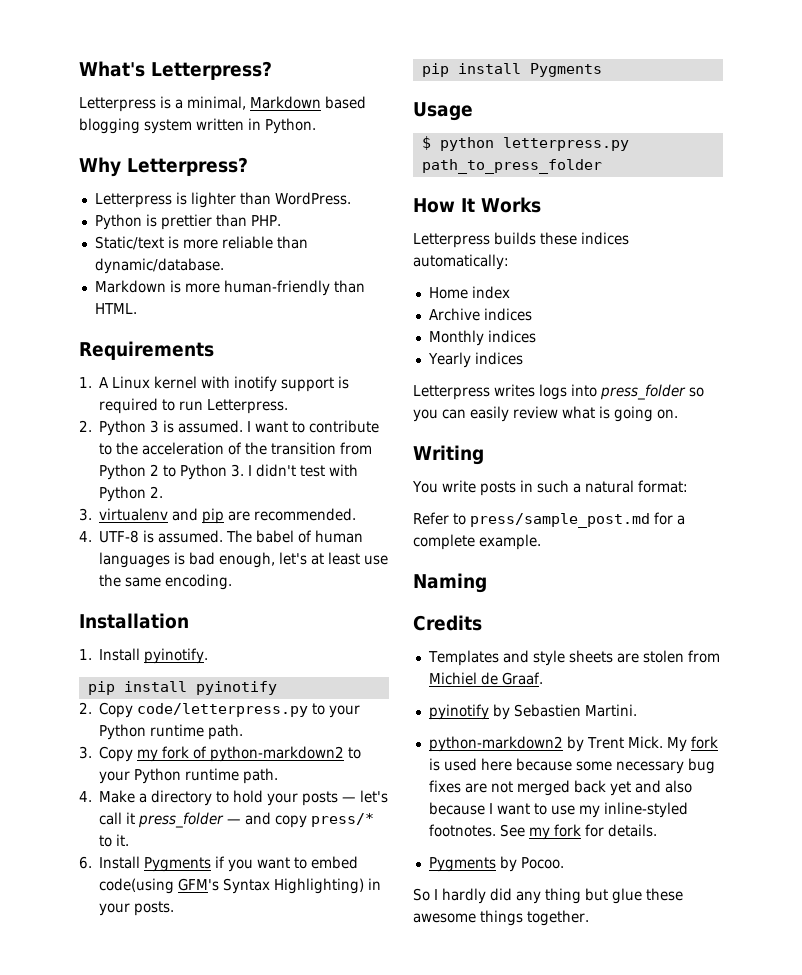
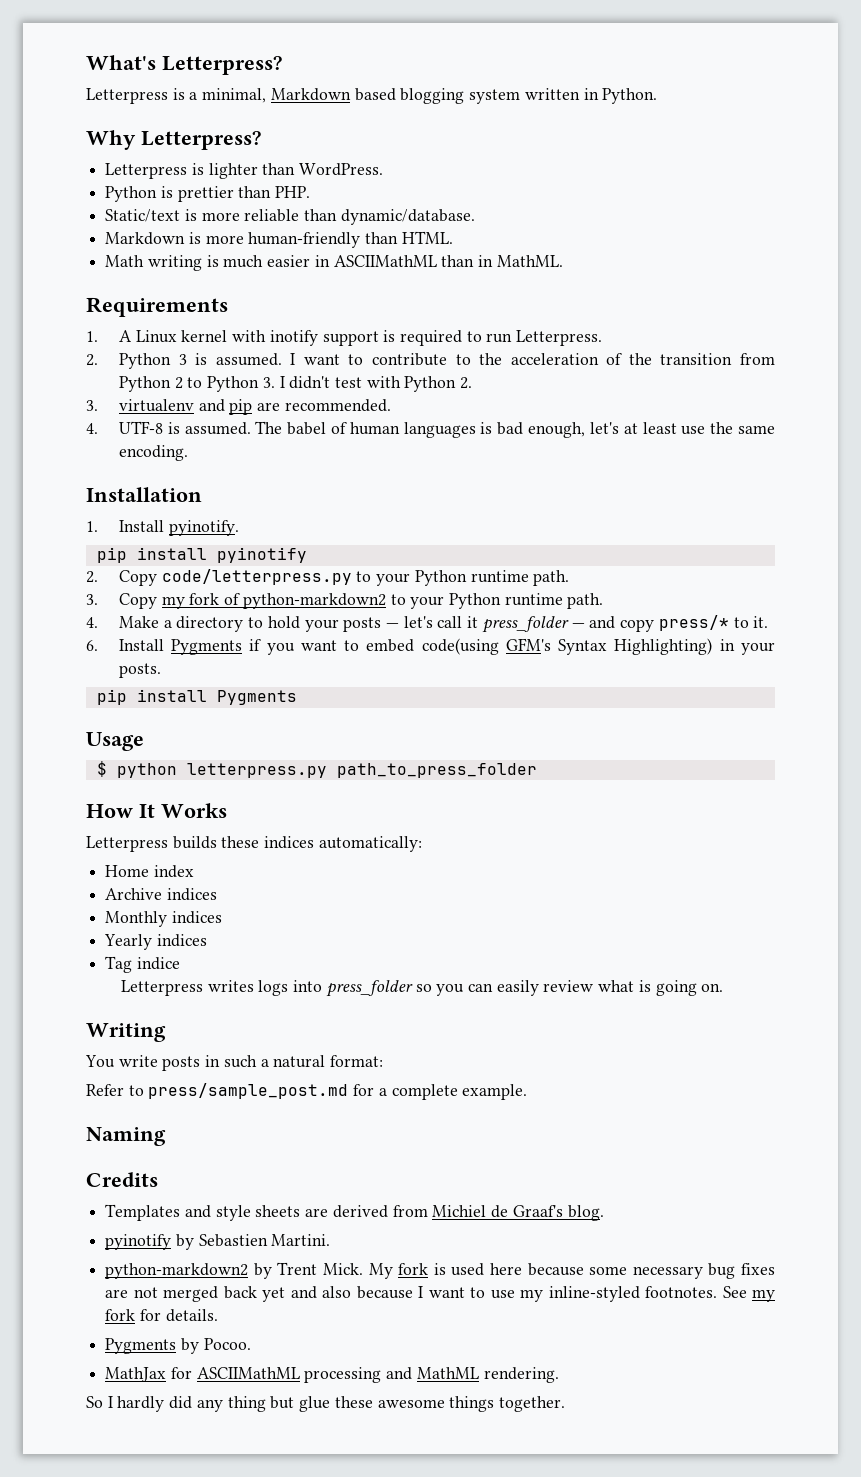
(137, 308) none -> [105,255,563,271] // Math writing is much easier in ASCIIMathML than in MathML.
(523, 358) none -> [105,956,180,973] // Tag indice
[642,650,684,663] stolen -> [332,1205,388,1218] derived
[501,672,543,685] Graaf. -> [512,1205,604,1221] Graaf's blog.
(564, 863) none -> [105,1367,559,1383] // MathJax for ASCIIMathML processing and MathML rendering.

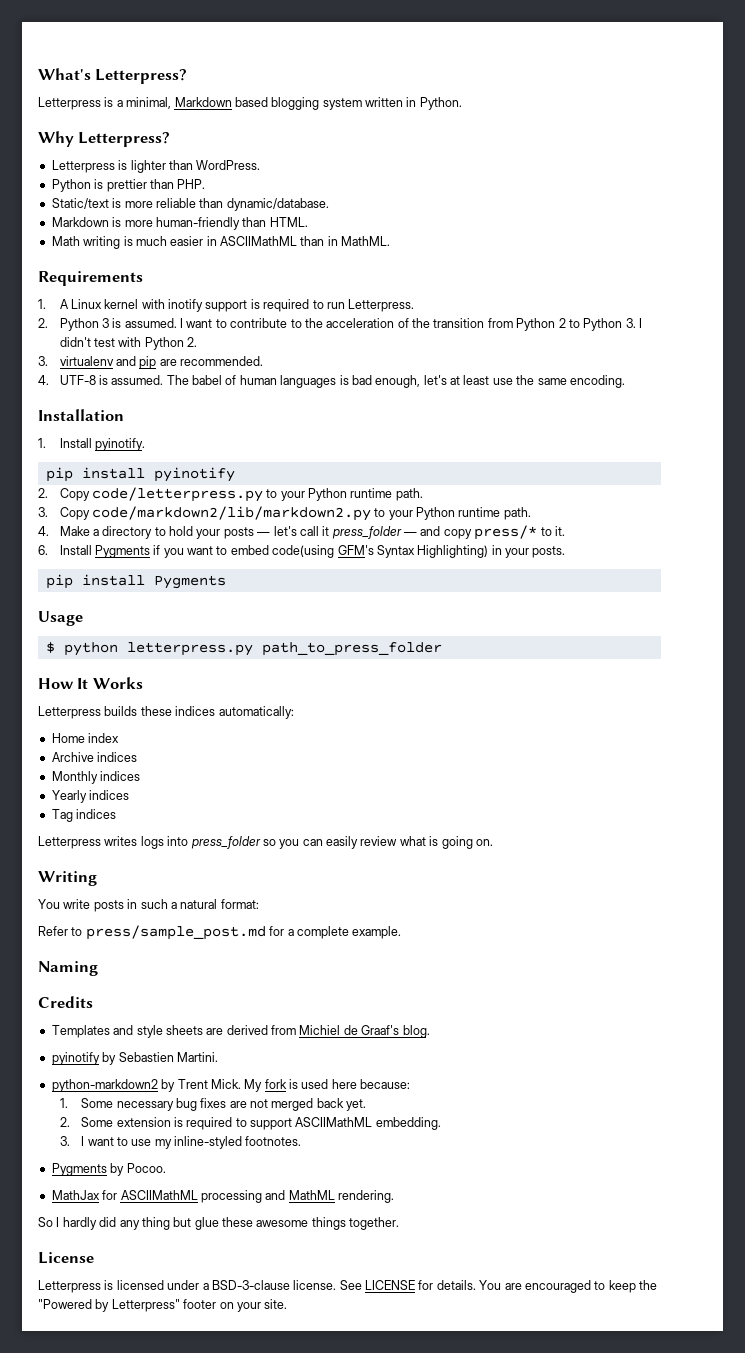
[161,593,386,609] my fork of python-markdown2 -> [91,506,371,521] code/markdown2/lib/markdown2.py
[136,957,180,970] indice -> [76,809,117,819] indices
[527,1263,628,1276] because some -> [360,1079,411,1089] [59,1098,114,1108] because: // 1. Some
[262,1286,413,1302] yet and also because -> [346,1099,367,1111] [59,1117,441,1130] [59,1136,70,1146] yet. // 2. Some extension is required to support ASCIIMathML embedding. // 3.
[722,1286,775,1302] [105,1309,218,1322] See my fork for details. -> (302, 1141) none
(565, 1404) none -> [38,1252,94,1264] [38,1280,657,1293] [38,1299,288,1312] // License // Letterpress is licensed under a BSD-3-clause license. See LICENSE for details. You are encouraged to keep the "Powered by Letterpress" footer on your site.

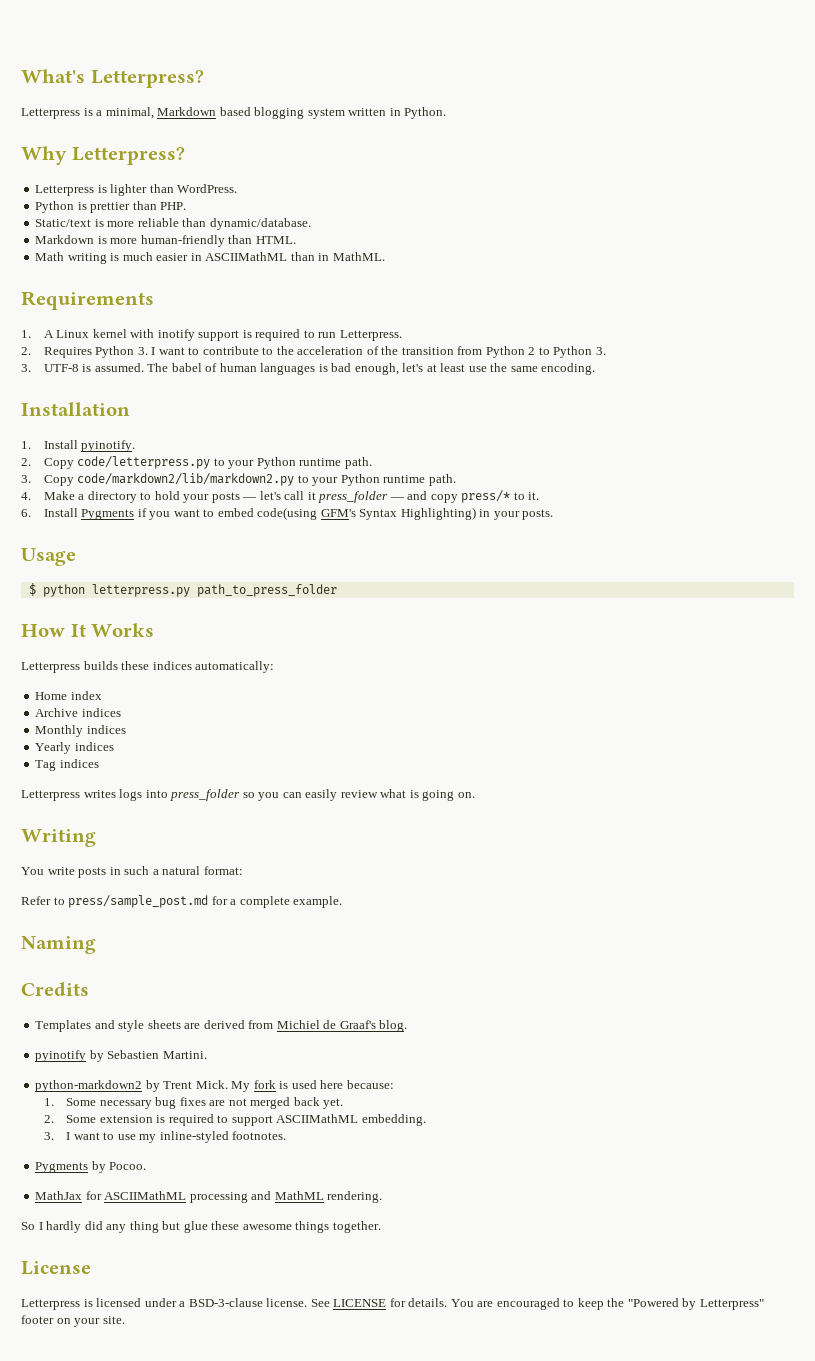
[59,318,177,331] Python 3 is assumed. -> [43,346,148,358] Requires Python 3.
[639,318,643,328] [59,337,198,350] [38,356,264,369] [38,375,49,385] I didn't test with Python 2. // 3. virtualenv and pip are recommended. // 4. -> [21,364,31,372] // 3.
[45,467,235,482] // pip install pyinotify -> (136, 446) none
[45,574,226,589] // pip install Pygments -> (554, 514) none

